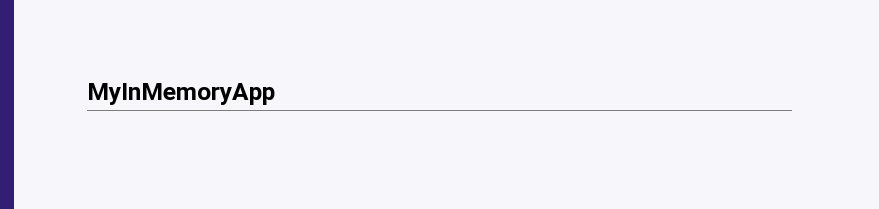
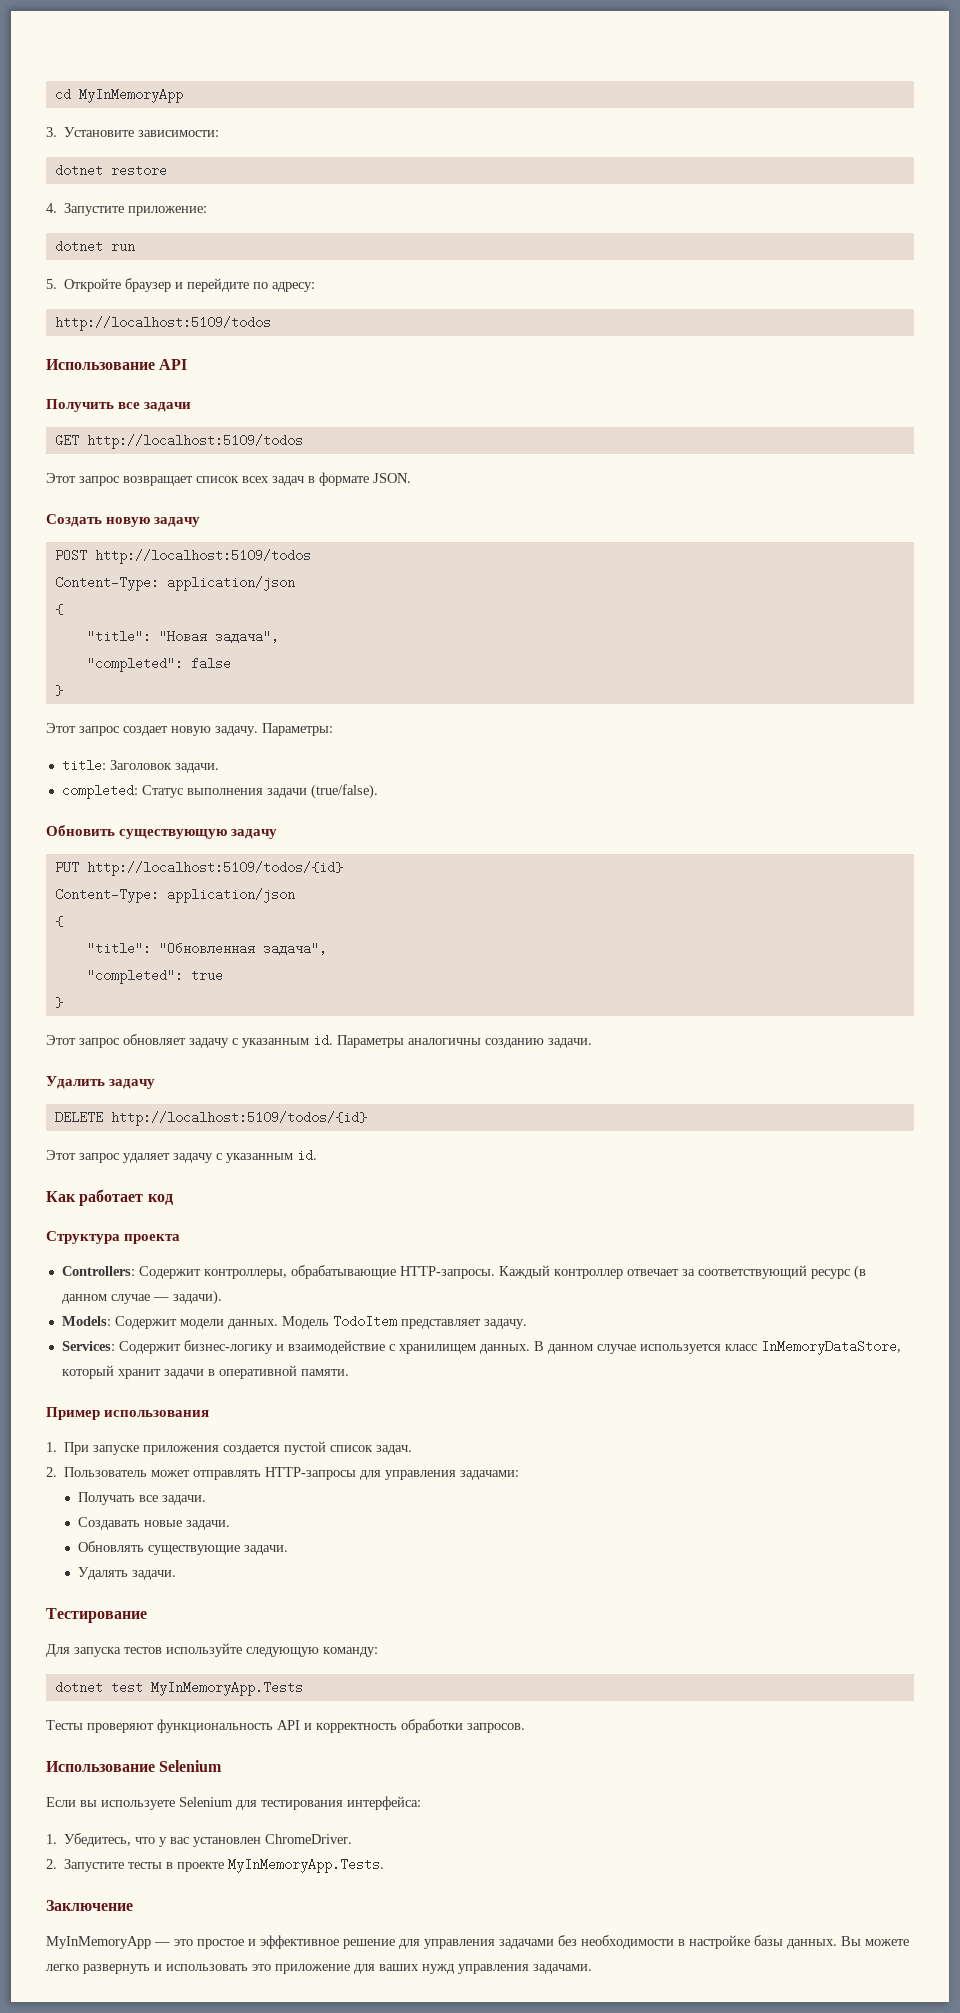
[87,83,275,105] MyInMemoryApp -> [54,88,183,103] [46,127,220,137] [54,164,167,177] [46,203,208,216] [54,240,135,253] [46,278,316,292] [54,316,271,331] [46,359,188,370] [46,399,192,412] [54,434,303,449] [46,472,411,486] [46,514,201,527] [54,549,311,564] [54,576,295,591] [54,604,63,615] [86,628,279,644] [86,657,231,672] [54,685,63,696] [46,723,333,736] [61,759,219,773] [61,784,378,799] [46,825,278,839] [54,861,343,876] [54,888,295,903] [54,916,63,927] [86,940,327,956] [86,969,223,984] [54,997,63,1008] [46,1034,592,1048] [46,1076,156,1089] [54,1111,367,1126] [46,1149,317,1163] [46,1189,173,1206] [46,1231,181,1244] [61,1265,866,1280] [61,1290,222,1305] [61,1315,527,1329] [61,1340,901,1355] [61,1365,349,1379] [46,1407,210,1420] [46,1441,413,1455] [46,1467,520,1480] [78,1492,207,1505] [78,1517,231,1530] [78,1541,289,1555] [78,1567,177,1580] [46,1608,147,1623] [46,1643,378,1657] [54,1681,303,1696] [46,1719,525,1733] [46,1760,223,1772] [46,1796,421,1810] [46,1833,353,1847] [46,1858,385,1873] [46,1900,133,1911] [46,1935,909,1949] [46,1964,592,1974] cd MyInMemoryApp // 3. Установите зависимости: // dotnet restore // 4. Запустите приложение: // dotnet run // 5. Откройте браузер и перейдите по адресу: // http://localhost:5109/todos // Использование API // Получить все задачи // GET http://localhost:5109/todos // Этот запрос возвращает список всех задач в формате JSON. // Создать новую задачу // POST http://localhost:5109/todos // Content-Type: application/json // { // "title": "Новая задача", // "completed": false // } // Этот запрос создает новую задачу. Параметры: // title: Заголовок задачи. // completed: Статус выполнения задачи (true/false). // Обновить существующую задачу // PUT http://localhost:5109/todos/{id} // Content-Type: application/json // { // "title": "Обновленная задача", // "completed": true // } // Этот запрос обновляет задачу с указанным id. Параметры аналогичны созданию задачи. // Удалить задачу // DELETE http://localhost:5109/todos/{id} // Этот запрос удаляет задачу с указанным id. // Как работает код // Структура проекта // Controllers: Содержит контроллеры, обрабатывающие HTTP-запросы. Каждый контроллер отвечает за соответствующий ресурс (в данном случае — задачи). // Models: Содержит модели данных. Модель TodoItem представляет задачу. // Services: Содержит бизнес-логику и взаимодействие с хранилищем данных. В данном случае используется класс InMemoryDataStore, который хранит задачи в оперативной памяти. // Пример использования // 1. При запуске приложения создается пустой список задач. // 2. Пользователь может отправлять HTTP-запросы для управления задачами: // Получать все задачи. // Создавать новые задачи. // Обновлять существующие задачи. // Удалять задачи. // Тестирование // Для запуска тестов используйте следующую команду: // dotnet test MyInMemoryApp.Tests // Тесты проверяют функциональность API и корректность обработки запросов. // Использование Selenium // Если вы используете Selenium для тестирования интерфейса: // 1. Убедитесь, что у вас установлен ChromeDriver. // 2. Запустите тесты в проекте MyInMemoryApp.Tests. // Заключение // MyInMemoryApp — это простое и эффективное решение для управления задачами без необходимости в настройке базы данных. Вы можете легко развернуть и использовать это приложение для ваших нужд управления задачами.

